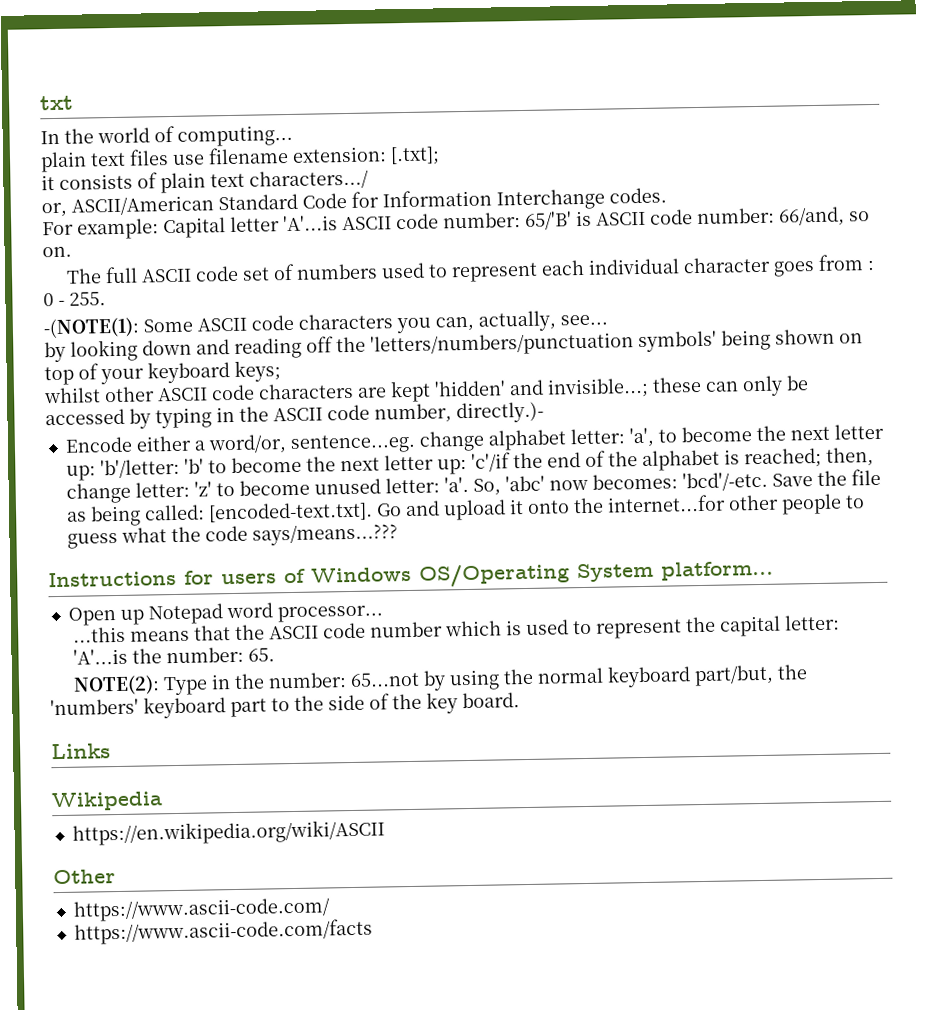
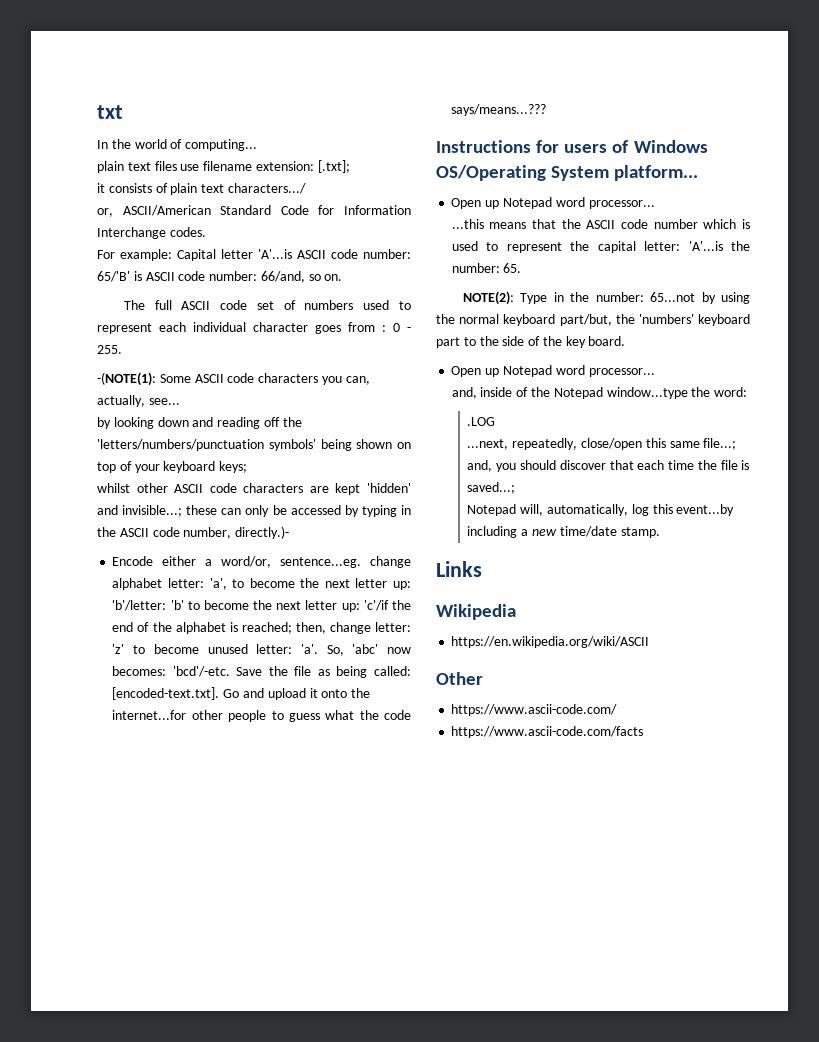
(520, 700) none -> [451,365,655,377] [451,387,748,399] [467,417,496,426] [467,438,737,450] [467,460,750,472] [467,482,516,494] [467,504,735,516] [467,526,660,538] // Open up Notepad word processor... // and, inside of the Notepad window...type the word: // .LOG // ...next, repeatedly, close/open this same file...; and, you should discover that each time the file is saved...; // Notepad will, automatically, log this event...by including a new time/date stamp.

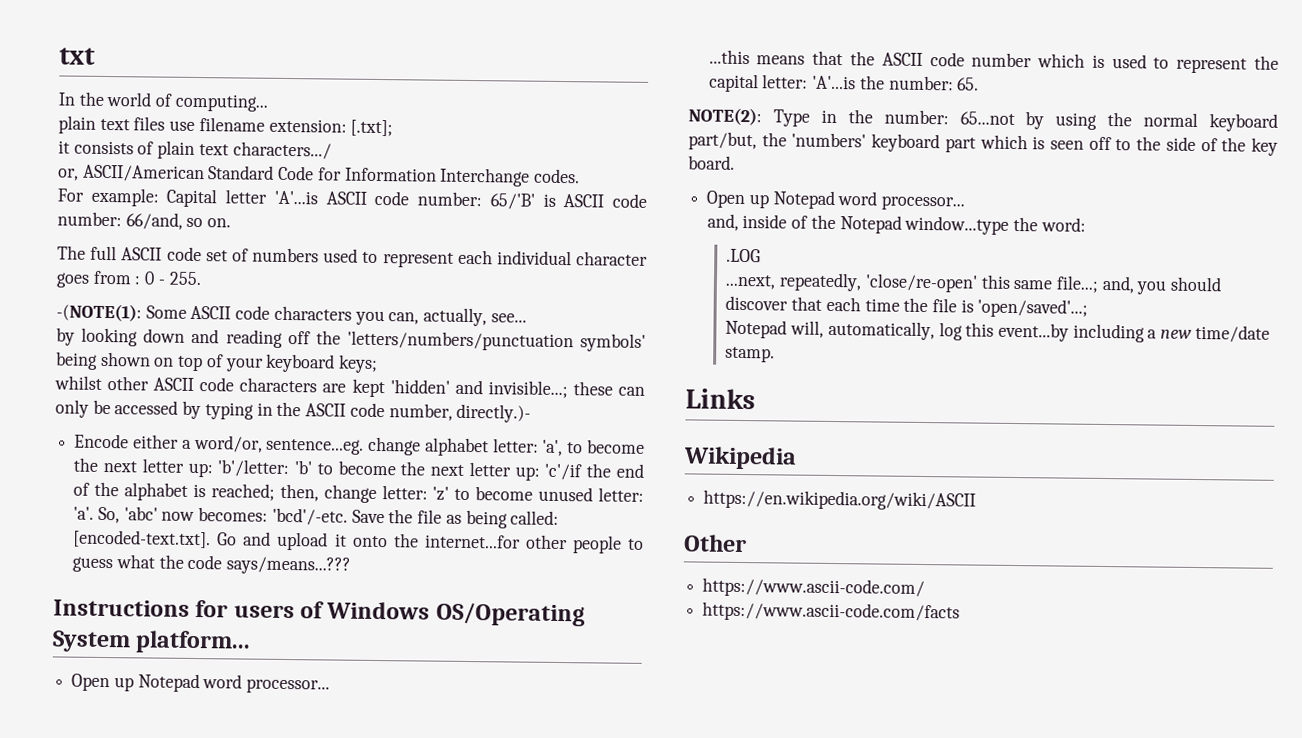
(460, 342) none -> [979,134,1112,151] which is seen off
[580,438,642,450] close/open -> [864,273,978,293] 'close/re-open'
[467,482,516,494] saved...; -> [977,298,1089,318] 'open/saved'...;

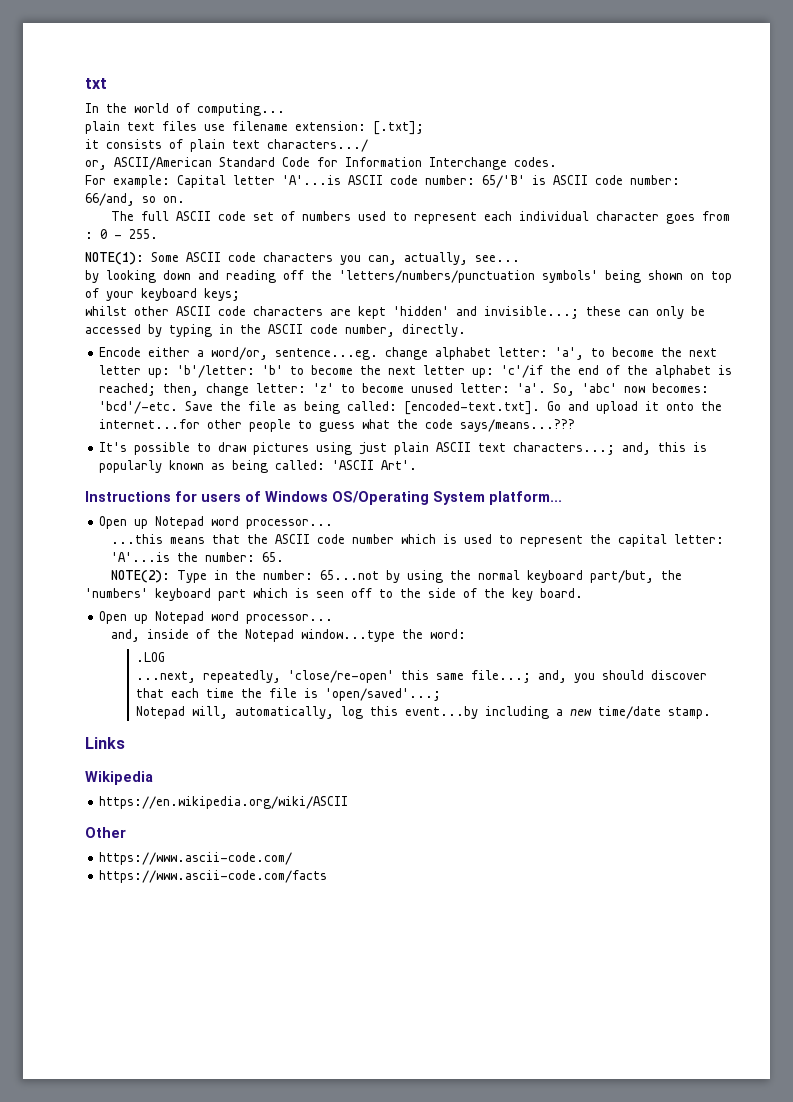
[56,303,142,322] -(NOTE(1): -> [85,252,144,265] NOTE(1):
[456,403,532,423] directly.)- -> [402,324,466,337] directly.
(352, 565) none -> [99,442,708,455] [99,460,418,473] // It's possible to draw pictures using just plain ASCII text characters...; and, this is popularly known as being called: 'ASCII Art'.

